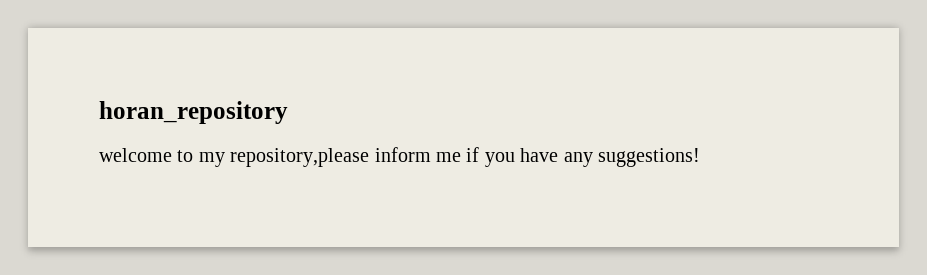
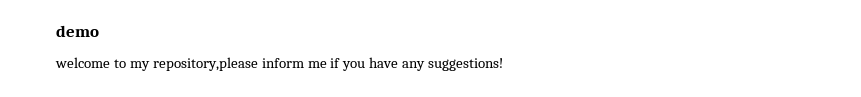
[99,101,288,124] horan_repository -> [56,25,99,37] demo

